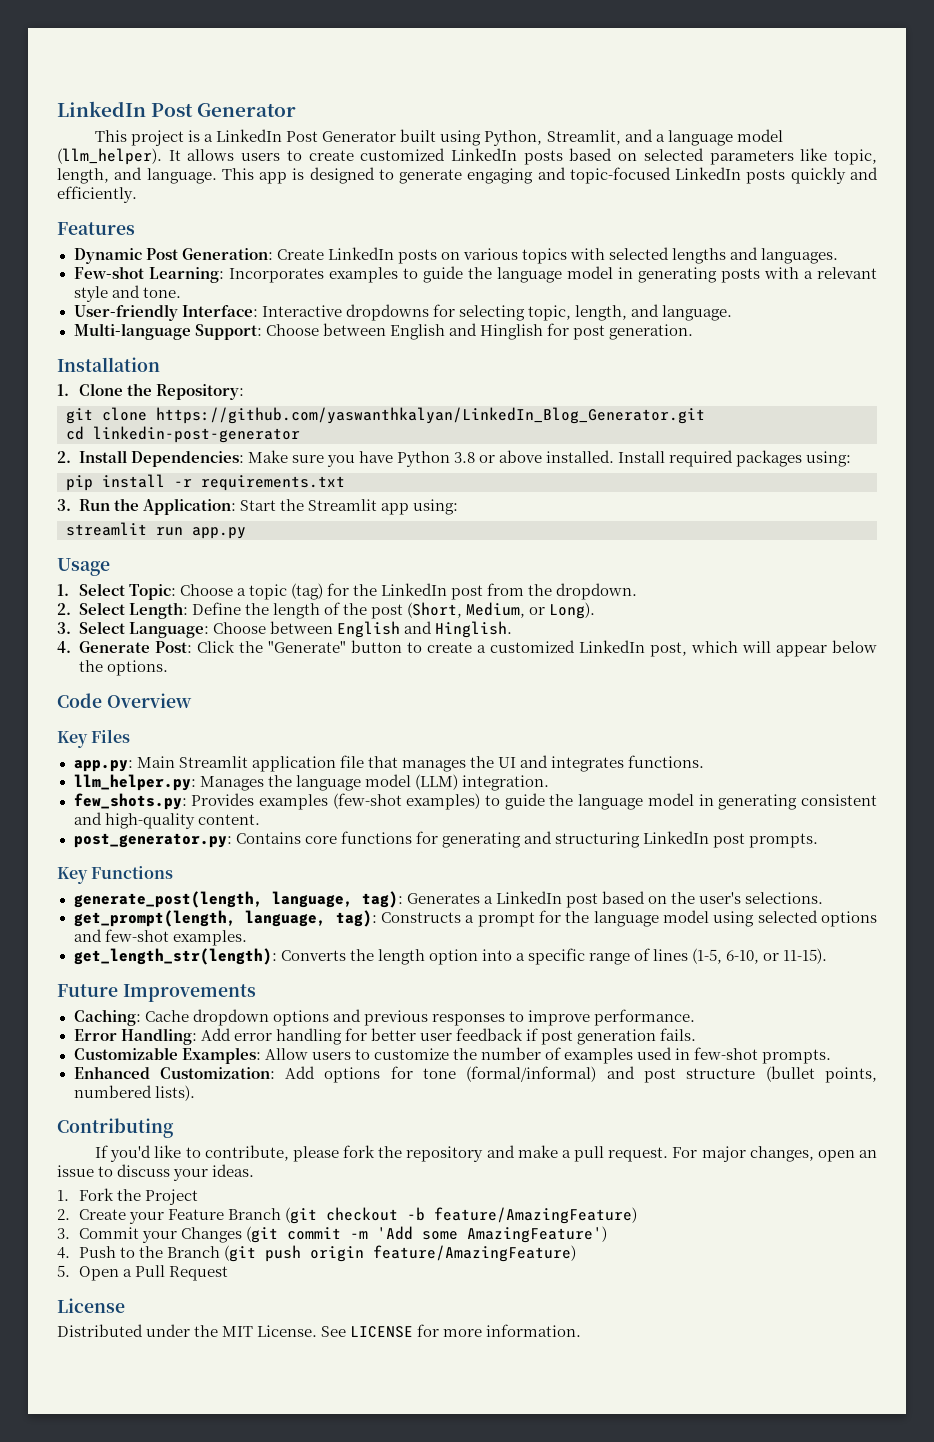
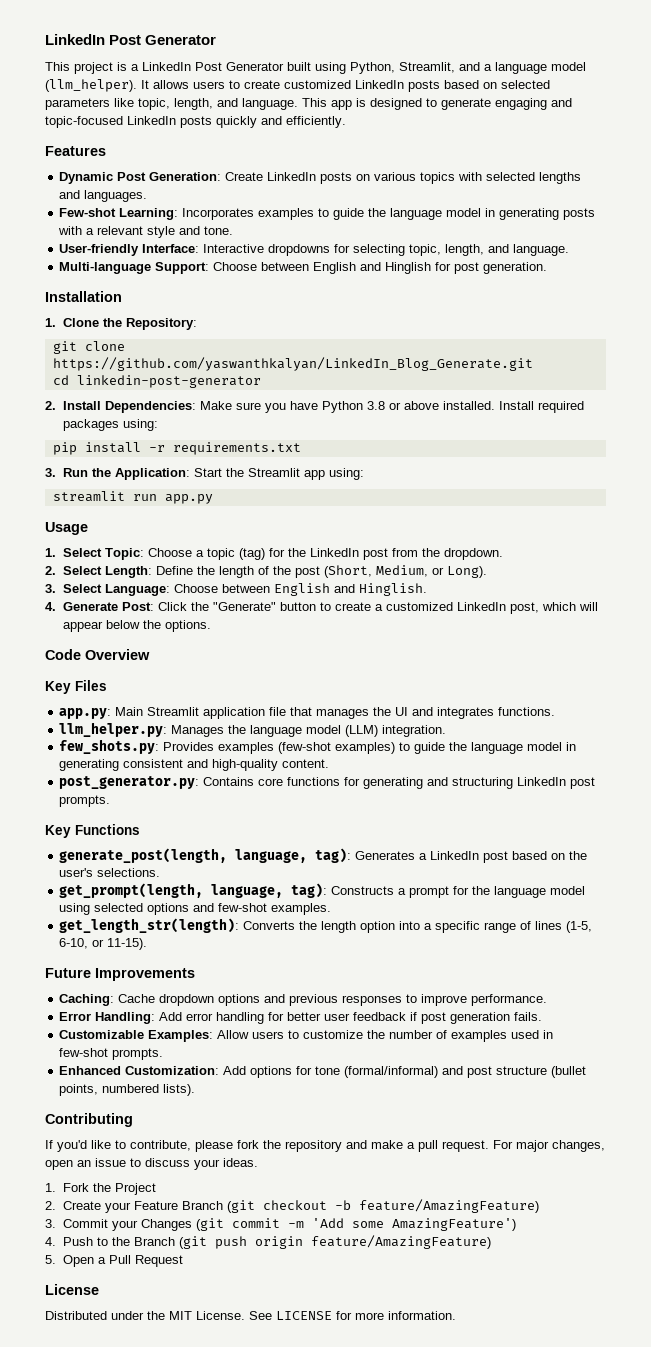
[156,407,705,424] https://github.com/yaswanthkalyan/LinkedIn_Blog_Generator.git -> [52,357,533,371] https://github.com/yaswanthkalyan/LinkedIn_Blog_Generate.git

